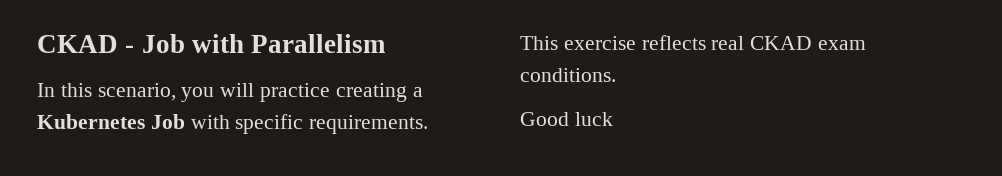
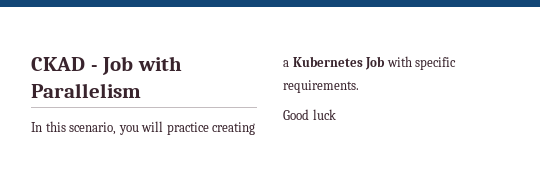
[520,35,867,50] [520,68,616,82] // This exercise reflects real CKAD exam conditions. -> (359, 86) none

